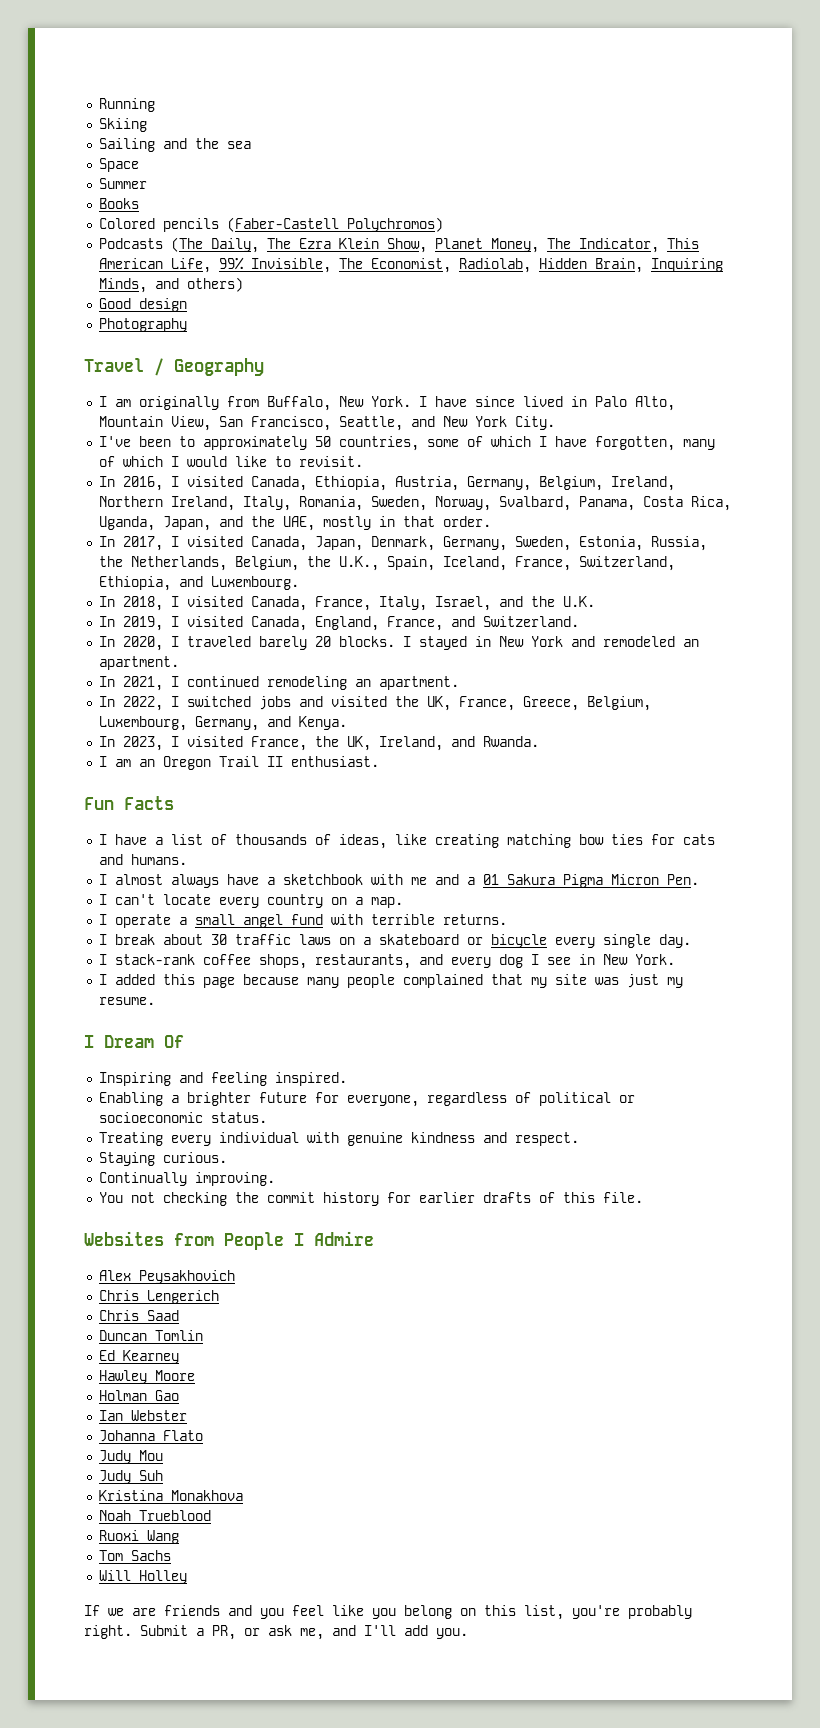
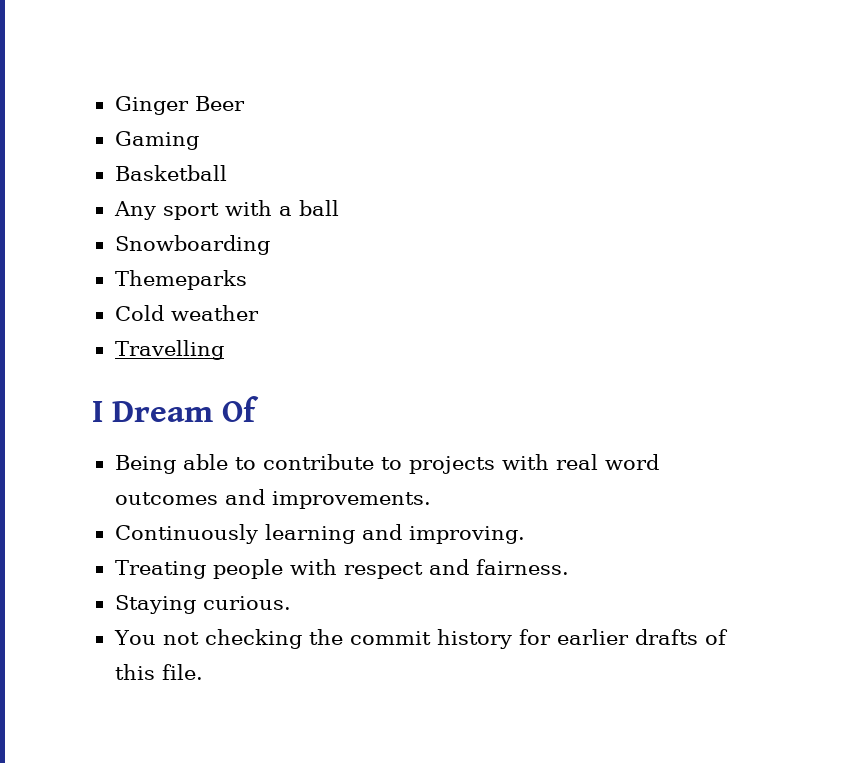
[98,98,155,112] [98,118,147,132] [98,138,251,152] [98,158,139,172] [98,178,147,189] [98,198,139,209] [98,217,443,232] [98,237,699,253] [98,257,723,273] [98,277,243,293] [98,298,187,312] [98,318,187,332] [84,358,264,376] [98,396,675,411] [98,416,555,431] [98,436,715,451] [98,456,363,467] [98,476,675,491] [98,496,731,511] [98,516,491,531] [98,536,707,551] [98,556,675,571] [98,576,299,591] [98,596,595,611] [98,616,579,631] [98,636,699,651] [98,656,179,670] [98,676,459,691] [98,696,651,711] [98,716,347,731] [98,736,539,751] [98,756,379,770] [84,796,174,810] [98,834,715,849] [98,854,187,865] [98,874,699,888] [98,894,403,908] [98,914,507,928] [98,934,691,948] [98,954,675,969] [98,974,683,988] [98,997,155,1005] [84,1035,184,1048] [98,1072,347,1086] [98,1092,635,1107] [98,1112,267,1123] [98,1132,579,1146] Running // Skiing // Sailing and the sea // Space // Summer // Books // Colored pencils (Faber-Castell Polychromos) // Podcasts (The Daily, The Ezra Klein Show, Planet Money, The Indicator, This American Life, 99% Invisible, The Economist, Radiolab, Hidden Brain, Inquiring Minds, and others) // Good design // Photography // Travel / Geography // I am originally from Buffalo, New York. I have since lived in Palo Alto, Mountain View, San Francisco, Seattle, and New York City. // I've been to approximately 50 countries, some of which I have forgotten, many of which I would like to revisit. // In 2016, I visited Canada, Ethiopia, Austria, Germany, Belgium, Ireland, Northern Ireland, Italy, Romania, Sweden, Norway, Svalbard, Panama, Costa Rica, Uganda, Japan, and the UAE, mostly in that order. // In 2017, I visited Canada, Japan, Denmark, Germany, Sweden, Estonia, Russia, the Netherlands, Belgium, the U.K., Spain, Iceland, France, Switzerland, Ethiopia, and Luxembourg. // In 2018, I visited Canada, France, Italy, Israel, and the U.K. // In 2019, I visited Canada, England, France, and Switzerland. // In 2020, I traveled barely 20 blocks. I stayed in New York and remodeled an apartment. // In 2021, I continued remodeling an apartment. // In 2022, I switched jobs and visited the UK, France, Greece, Belgium, Luxembourg, Germany, and Kenya. // In 2023, I visited France, the UK, Ireland, and Rwanda. // I am an Oregon Trail II enthusiast. // Fun Facts // I have a list of thousands of ideas, like creating matching bow ties for cats and humans. // I almost always have a sketchbook with me and a 01 Sakura Pigma Micron Pen. // I can't locate every country on a map. // I operate a small angel fund with terrible returns. // I break about 30 traffic laws on a skateboard or bicycle every single day. // I stack-rank coffee shops, restaurants, and every dog I see in New York. // I added this page because many people complained that my site was just my resume. // I Dream Of // Inspiring and feeling inspired. // Enabling a brighter future for everyone, regardless of political or socioeconomic status. // Treating every individual with genuine kindness and respect. -> [114,96,245,115] [114,131,199,150] [114,165,227,181] [113,200,339,220] [114,235,270,255] [114,270,247,290] [114,305,259,321] [114,340,224,360] [92,396,260,422] [114,454,659,474] [114,489,431,509] [114,524,525,544] [114,559,569,579] Ginger Beer // Gaming // Basketball // Any sport with a ball // Snowboarding // Themeparks // Cold weather // Travelling // I Dream Of // Being able to contribute to projects with real word outcomes and improvements. // Continuously learning and improving. // Treating people with respect and fairness.
[98,1172,275,1186] // Continually improving. -> (291, 603) none
[84,1231,374,1250] [98,1270,235,1284] [98,1290,219,1304] [98,1310,179,1321] [98,1330,203,1341] [98,1350,179,1364] [98,1370,195,1384] [98,1390,179,1401] [98,1410,187,1421] [98,1430,203,1442] [98,1450,163,1464] [98,1470,163,1484] [98,1490,243,1501] [98,1510,211,1521] [98,1530,179,1544] [98,1550,171,1561] [98,1570,187,1584] [84,1605,692,1620] [84,1625,468,1640] // Websites from People I Admire // Alex Peysakhovich // Chris Lengerich // Chris Saad // Duncan Tomlin // Ed Kearney // Hawley Moore // Holman Gao // Ian Webster // Johanna Flato // Judy Mou // Judy Suh // Kristina Monakhova // Noah Trueblood // Ruoxi Wang // Tom Sachs // Will Holley // If we are friends and you feel like you belong on this list, you're probably right. Submit a PR, or ask me, and I'll add you. -> (203, 672) none

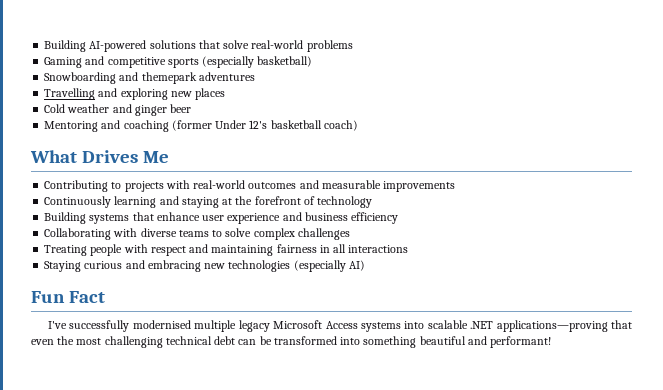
[114,96,245,115] [114,131,199,150] [114,165,227,181] [113,200,339,220] [114,235,270,255] [114,270,247,290] [114,305,259,321] [114,340,224,360] [92,396,260,422] [114,454,659,474] [114,489,431,509] [114,524,525,544] Ginger Beer // Gaming // Basketball // Any sport with a ball // Snowboarding // Themeparks // Cold weather // Travelling // I Dream Of // Being able to contribute to projects with real word outcomes and improvements. // Continuously learning and improving. -> [44,40,353,52] [44,56,313,68] [44,72,255,84] [44,88,226,100] [44,104,192,116] [44,120,358,132] [30,150,169,163] [44,180,456,192] [44,196,373,208] [44,212,399,224] [44,228,350,240] Building AI-powered solutions that solve real-world problems // Gaming and competitive sports (especially basketball) // Snowboarding and themepark adventures // Travelling and exploring new places // Cold weather and ginger beer // Mentoring and coaching (former Under 12's basketball coach) // What Drives Me // Contributing to projects with real-world outcomes and measurable improvements // Continuously learning and staying at the forefront of technology // Building systems that enhance user experience and business efficiency // Collaborating with diverse teams to solve complex challenges
[475,559,569,575] [114,595,291,614] [113,629,728,649] [114,664,203,680] fairness. // Staying curious. // You not checking the commit history for earlier drafts of this file. -> [211,244,409,256] [44,260,365,272] [31,291,105,303] [48,320,632,332] [31,336,552,348] maintaining fairness in all interactions // Staying curious and embracing new technologies (especially AI) // Fun Fact // I've successfully modernised multiple legacy Microsoft Access systems into scalable .NET applications—proving that even the most challenging technical debt can be transformed into something beautiful and performant!

